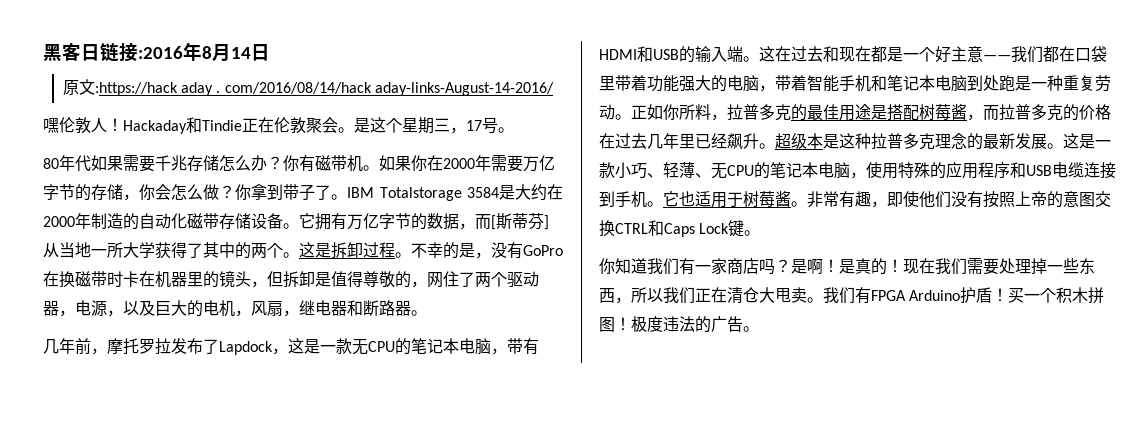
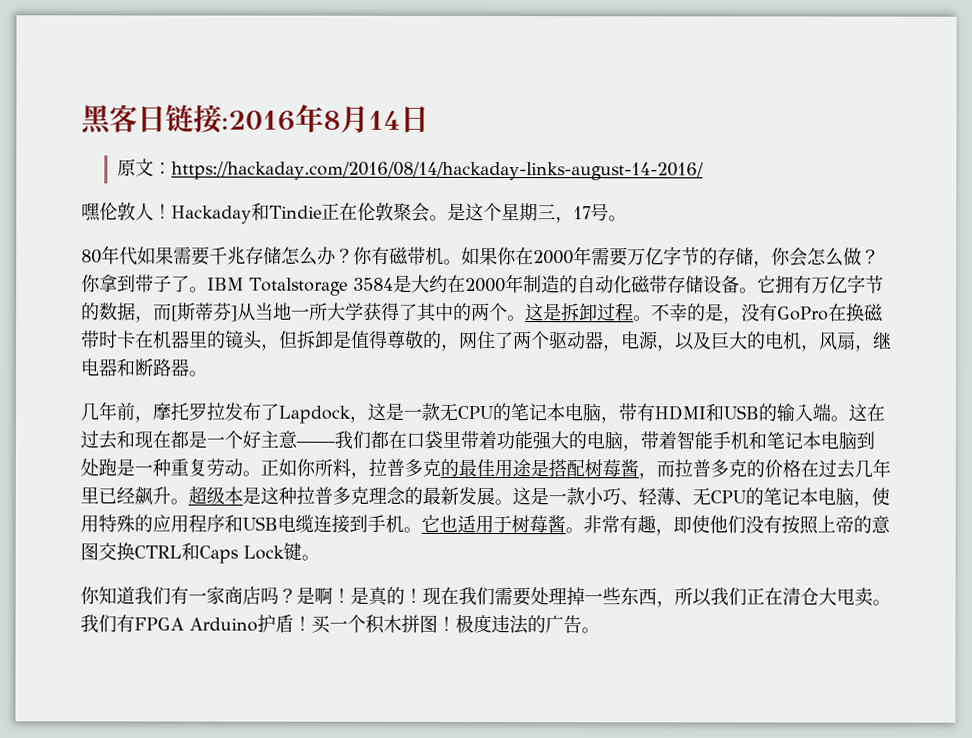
[94,82,555,96] :https://hack aday . com/2016/08/14/hack aday-links-August-14-2016/ -> [152,161,704,181] ：https://hackaday.com/2016/08/14/hackaday-links-august-14-2016/

